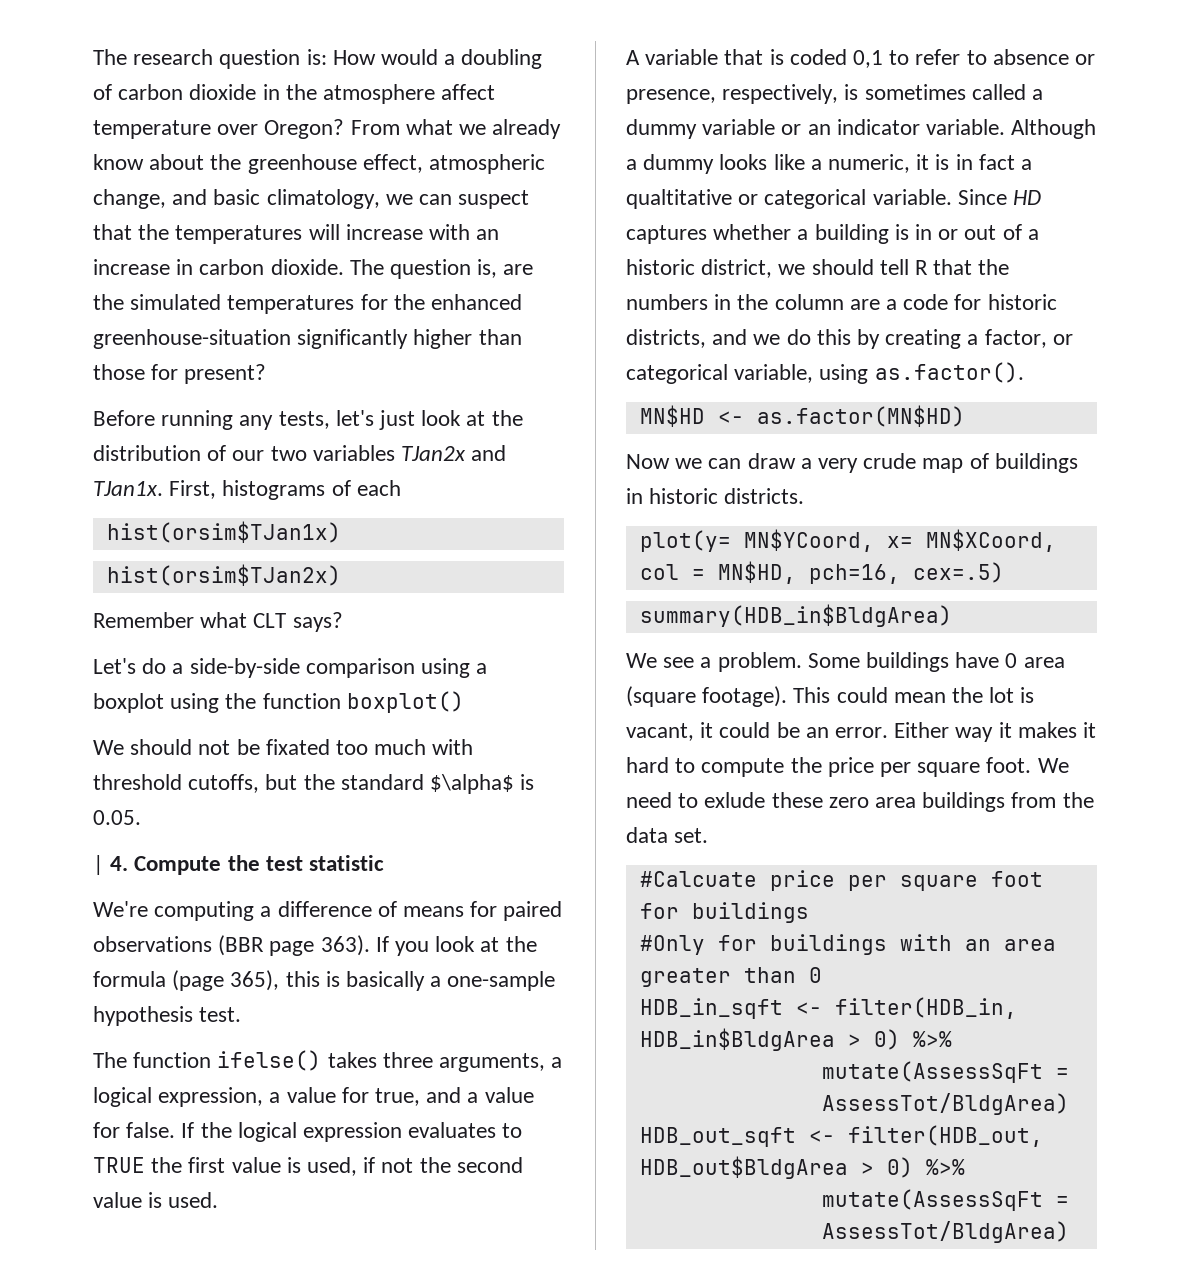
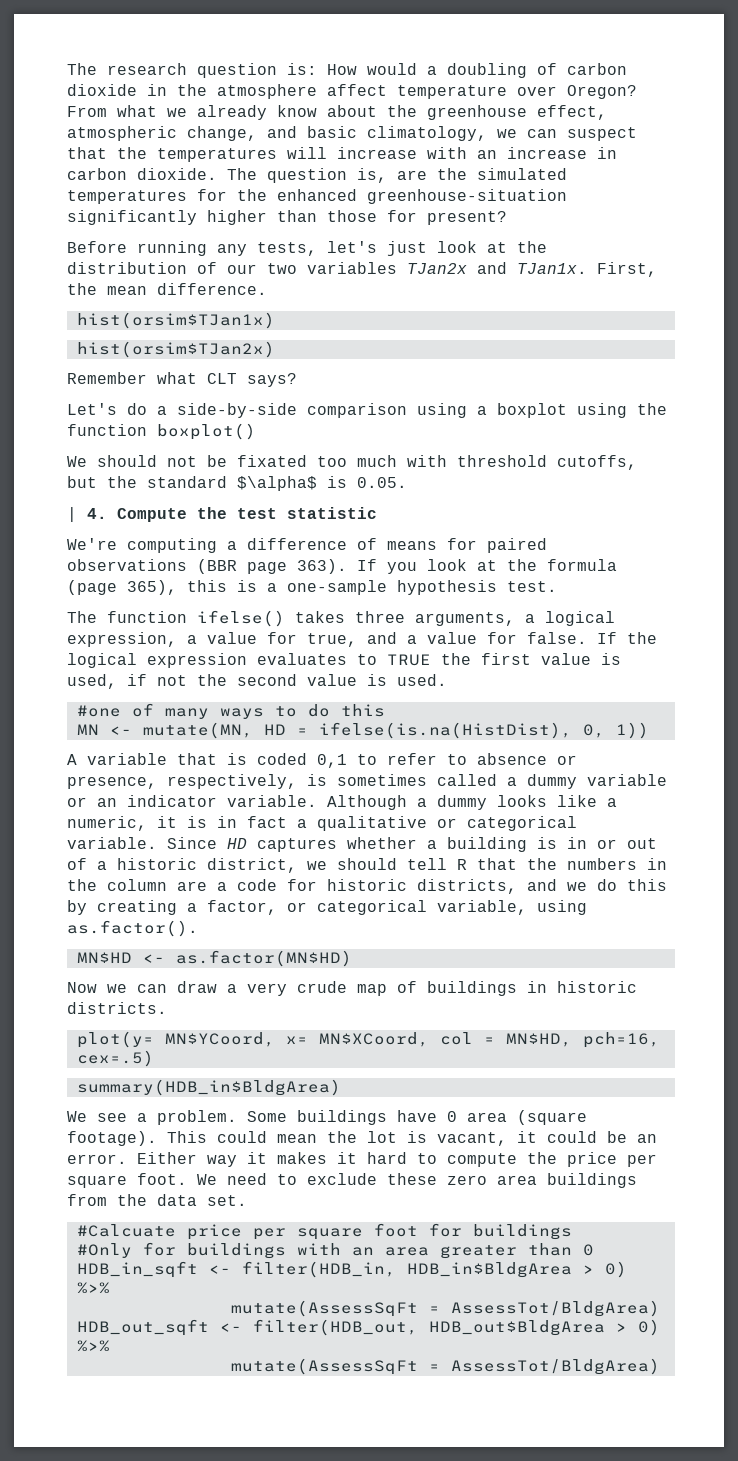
[222,480,401,500] histograms of each -> [67,283,267,295] the mean difference.
[346,971,426,991] basically -> (257, 586) none
(219, 1200) none -> [76,703,385,719] [76,722,649,739] // #one of many ways to do this // MN <- mutate(MN, HD = ifelse(is.na(HistDist), 0, 1))
[626,189,732,209] qualtitative -> [317,816,427,831] qualitative
[704,792,766,808] exlude -> [307,1173,377,1185] exclude

